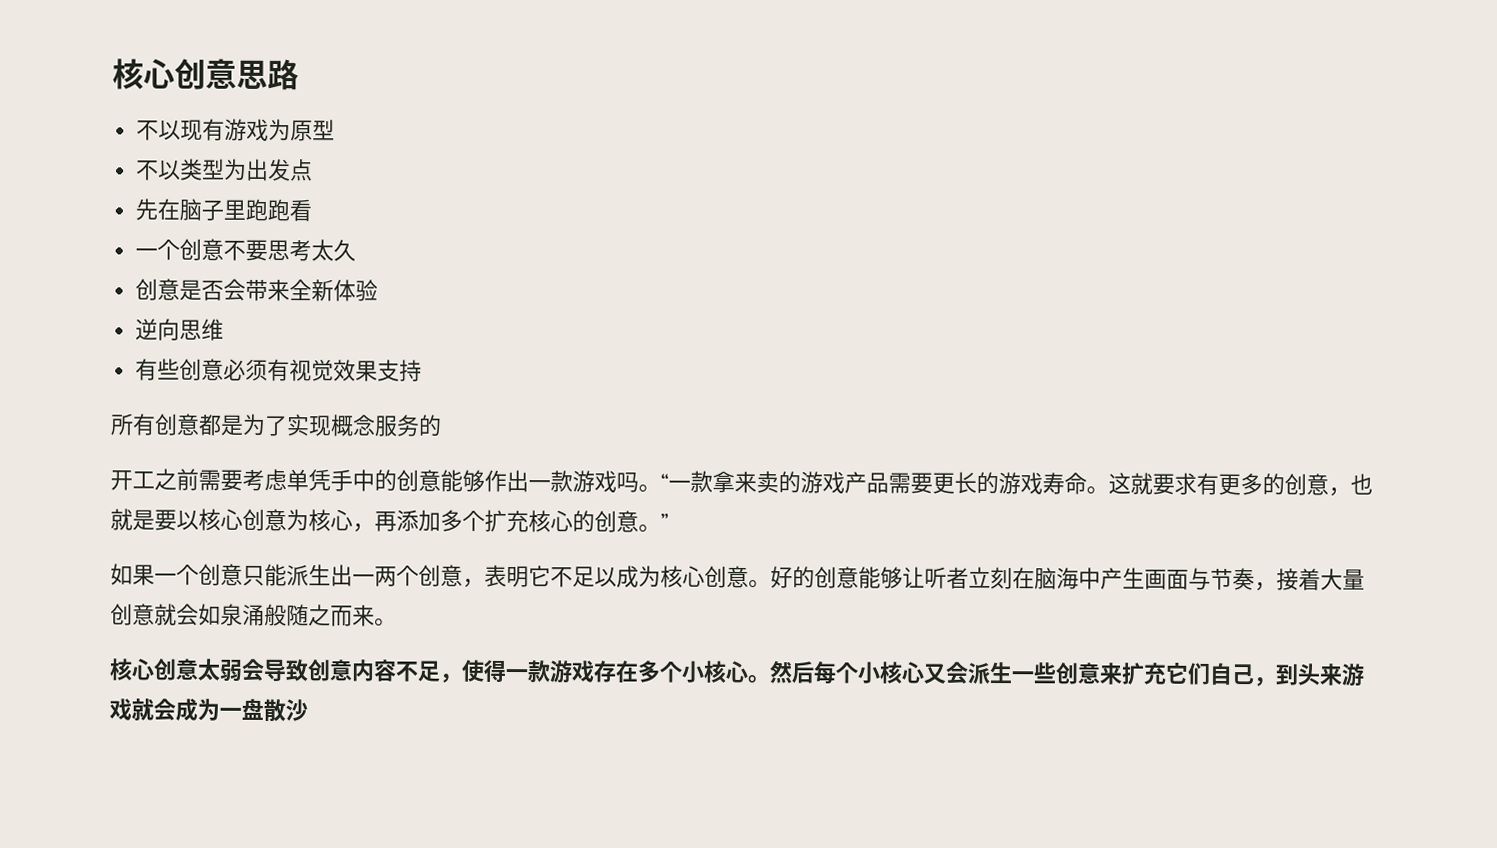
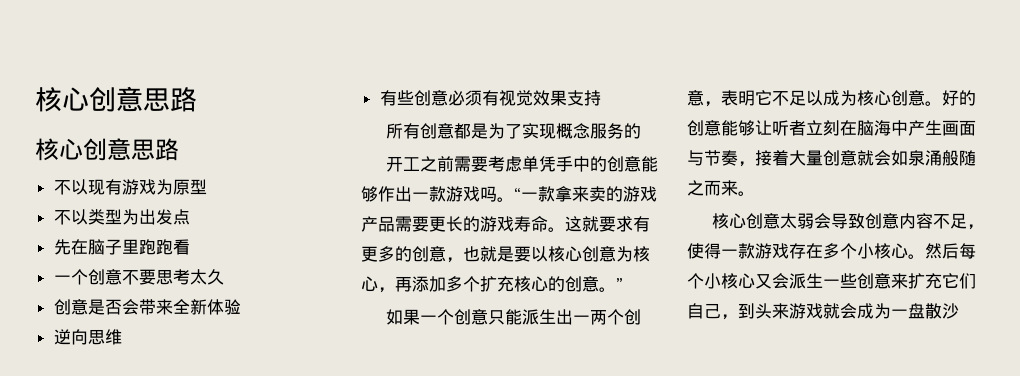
[112,58,299,91] 核心创意思路 -> [35,86,197,112] [35,138,179,161] 核心创意思路 // 核心创意思路

